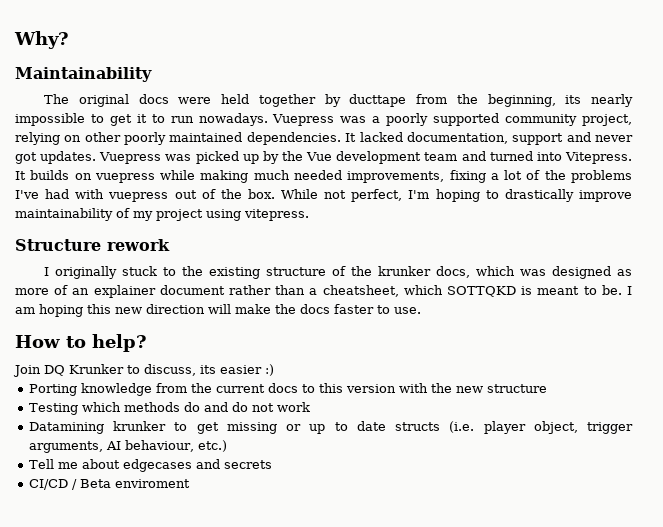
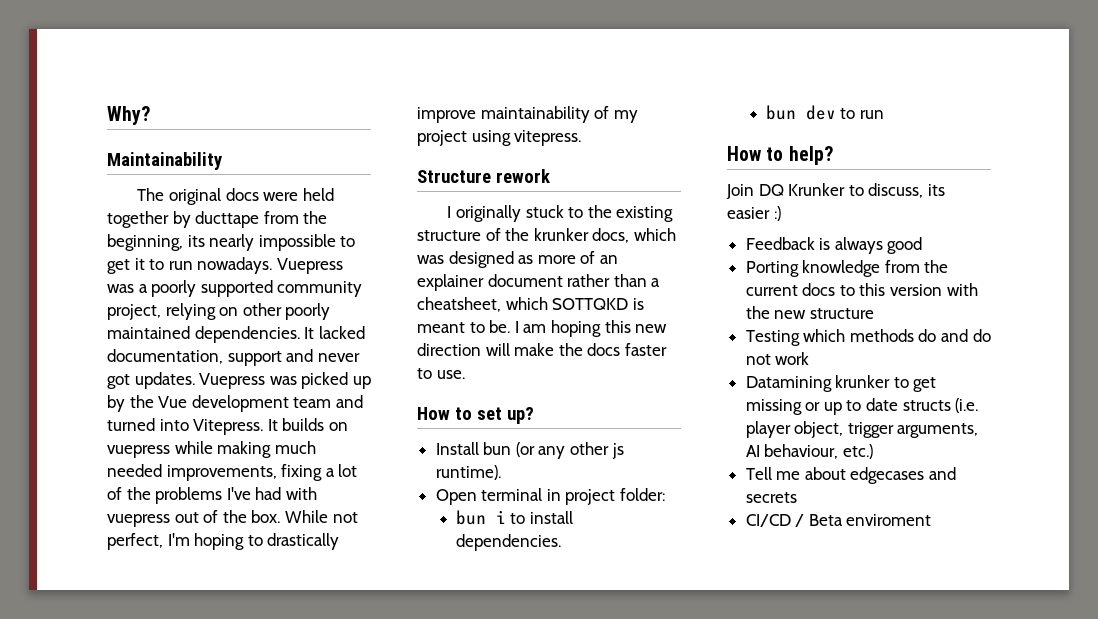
(421, 310) none -> [417,407,534,424] [435,442,624,459] [435,465,501,480] [435,488,666,505] [455,510,574,525] [455,534,561,551] [765,105,885,120] // How to set up? // Install bun (or any other js runtime). // Open terminal in project folder: // bun i to install dependencies. // bun dev to run
(274, 370) none -> [745,237,923,254] // Feedback is always good

